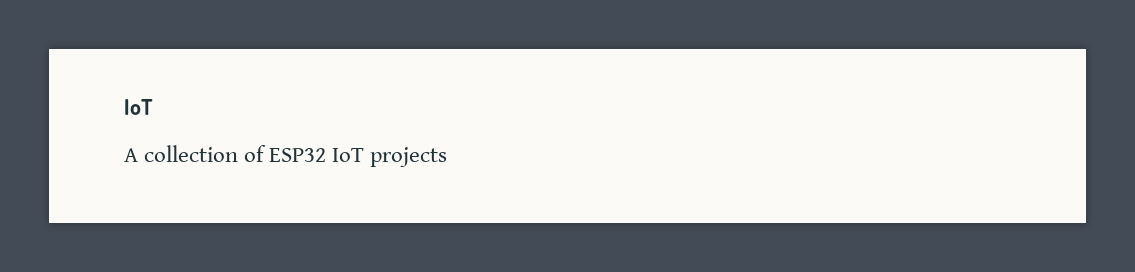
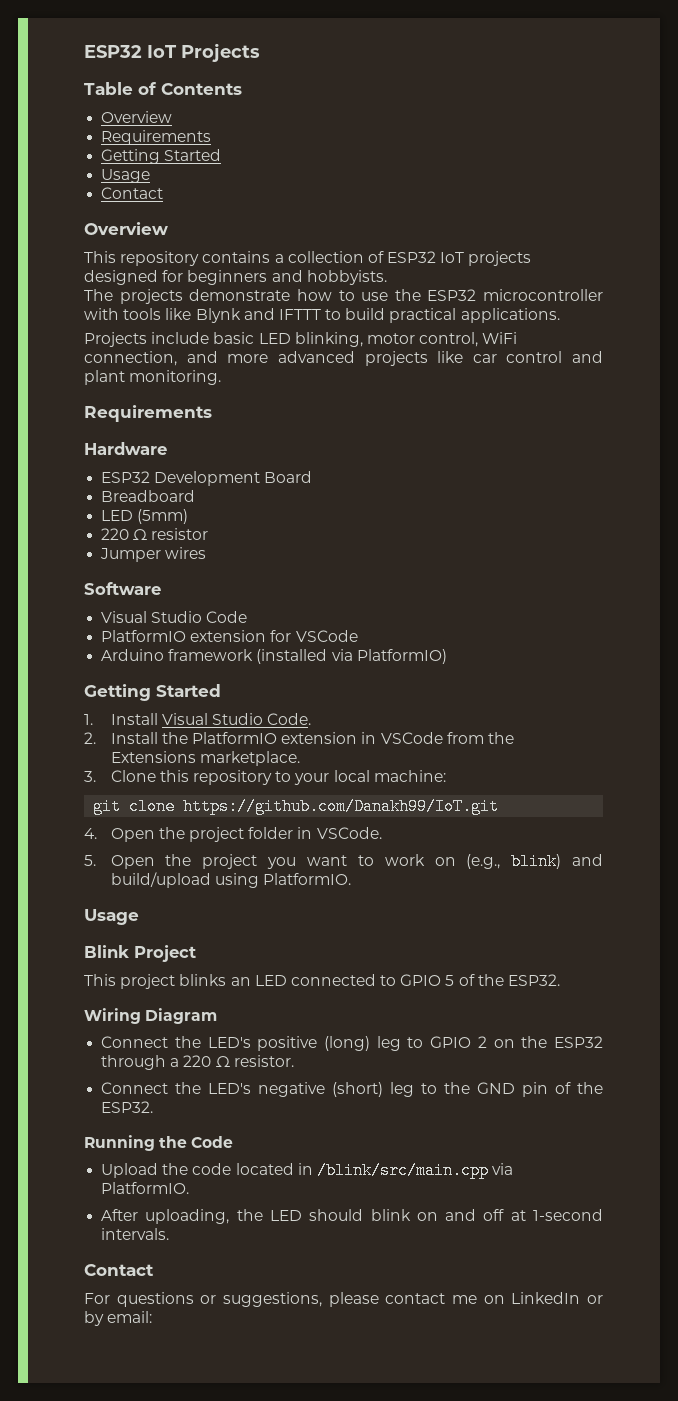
[124,99,153,115] [124,148,138,162] IoT // A -> [84,43,260,62] [84,82,242,95] [101,111,173,123] [101,130,212,145] [101,149,222,164] [101,169,151,183] [101,187,164,199] [84,222,168,235] [84,251,284,266] ESP32 IoT Projects // Table of Contents // Overview // Requirements // Getting Started // Usage // Contact // Overview // This repository contains a
(448, 157) none -> [84,270,387,285] [84,289,603,304] [84,308,560,323] [84,332,518,347] [84,351,603,366] [84,370,222,385] [84,405,212,422] [84,442,167,455] [101,471,313,486] [101,490,196,502] [101,509,189,524] [101,528,209,540] [100,547,207,562] [84,582,161,595] [101,611,248,623] [101,630,358,642] [101,649,447,664] [84,684,221,701] [84,713,312,725] [84,732,514,744] [110,751,300,766] [84,770,446,785] [93,798,500,815] [84,827,382,842] [84,853,603,870] [110,872,352,888] [84,909,139,925] [84,945,196,962] [84,974,561,989] [84,1008,218,1024] [101,1036,604,1051] [101,1055,294,1070] [101,1082,603,1097] [101,1101,154,1113] [84,1135,234,1151] [101,1162,514,1179] [101,1182,190,1194] [101,1209,603,1224] [101,1228,170,1240] [84,1264,154,1276] [84,1292,603,1307] [84,1311,153,1326] designed for beginners and hobbyists. // The projects demonstrate how to use the ESP32 microcontroller with tools like Blynk and IFTTT to build practical applications. // Projects include basic LED blinking, motor control, WiFi connection, and more advanced projects like car control and plant monitoring. // Requirements // Hardware // ESP32 Development Board // Breadboard // LED (5mm) // 220 Ω resistor // Jumper wires // Software // Visual Studio Code // PlatformIO extension for VSCode // Arduino framework (installed via PlatformIO) // Getting Started // 1. Install Visual Studio Code. // 2. Install the PlatformIO extension in VSCode from the Extensions marketplace. // 3. Clone this repository to your local machine: // git clone https://github.com/Danakh99/IoT.git // 4. Open the project folder in VSCode. // 5. Open the project you want to work on (e.g., blink) and build/upload using PlatformIO. // Usage // Blink Project // This project blinks an LED connected to GPIO 5 of the ESP32. // Wiring Diagram // Connect the LED's positive (long) leg to GPIO 2 on the ESP32 through a 220 Ω resistor. // Connect the LED's negative (short) leg to the GND pin of the ESP32. // Running the Code // Upload the code located in /blink/src/main.cpp via PlatformIO. // After uploading, the LED should blink on and off at 1-second intervals. // Contact // For questions or suggestions, please contact me on LinkedIn or by email:

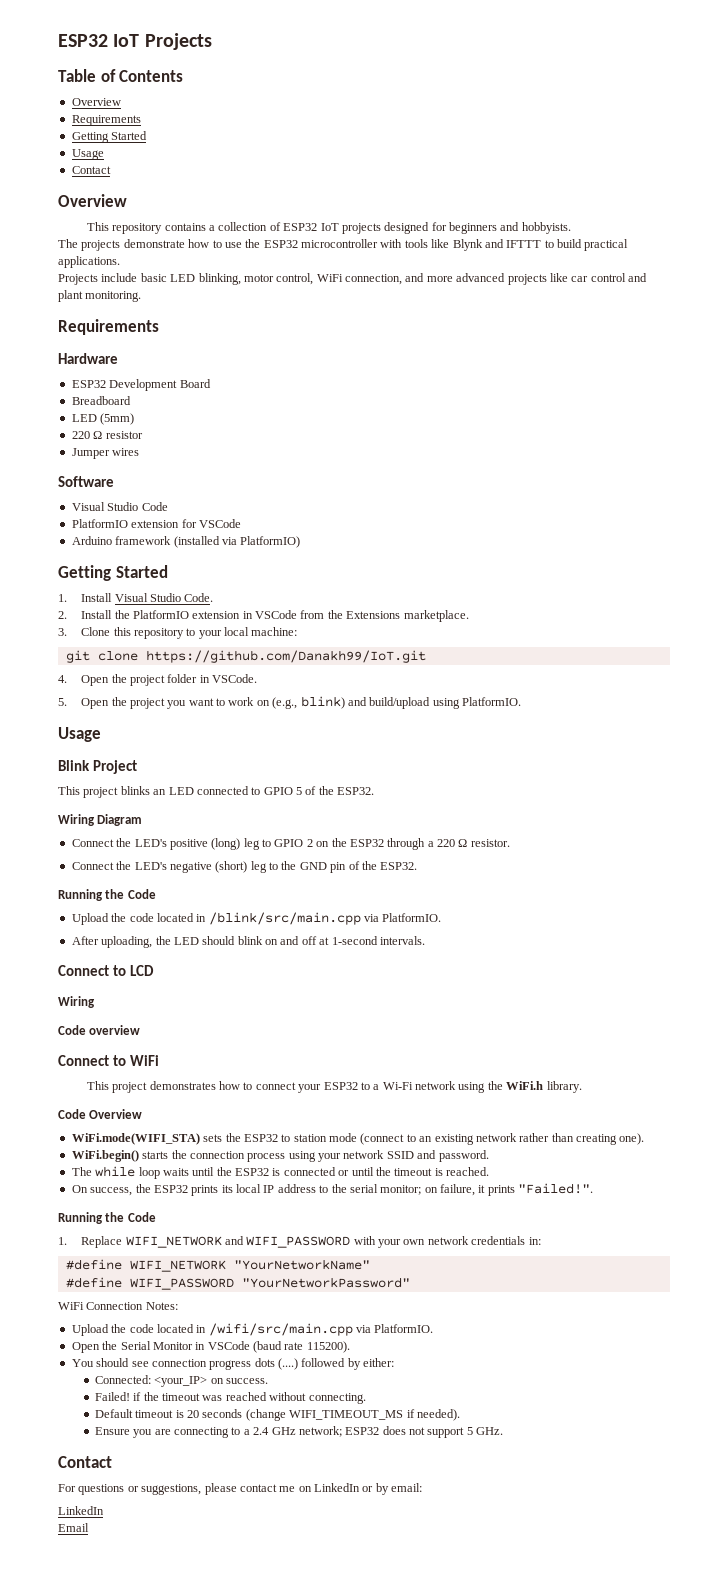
(170, 1234) none -> [58,965,154,976] [58,996,95,1008] [58,1025,141,1035] [58,1055,159,1066] [86,1081,582,1093] [58,1109,143,1119] [71,1133,645,1145] [71,1150,489,1162] [71,1166,489,1179] [71,1183,594,1196] [58,1212,156,1224] [58,1236,541,1248] [65,1259,370,1272] [65,1277,410,1290] [58,1302,178,1310] [71,1323,434,1336] [71,1341,350,1353] [71,1358,395,1370] [94,1375,269,1387] [94,1392,366,1404] [94,1409,460,1421] [94,1426,504,1438] // Connect to LCD // Wiring // Code overview // Connect to WiFi // This project demonstrates how to connect your ESP32 to a Wi-Fi network using the WiFi.h library. // Code Overview // WiFi.mode(WIFI_STA) sets the ESP32 to station mode (connect to an existing network rather than creating one). // WiFi.begin() starts the connection process using your network SSID and password. // The while loop waits until the ESP32 is connected or until the timeout is reached. // On success, the ESP32 prints its local IP address to the serial monitor; on failure, it prints "Failed!". // Running the Code // 1. Replace WIFI_NETWORK and WIFI_PASSWORD with your own network credentials in: // #define WIFI_NETWORK "YourNetworkName" // #define WIFI_PASSWORD "YourNetworkPassword" // WiFi Connection Notes: // Upload the code located in /wifi/src/main.cpp via PlatformIO. // Open the Serial Monitor in VSCode (baud rate 115200). // You should see connection progress dots (....) followed by either: // Connected: <your_IP> on success. // Failed! if the timeout was reached without connecting. // Default timeout is 20 seconds (change WIFI_TIMEOUT_MS if needed). // Ensure you are connecting to a 2.4 GHz network; ESP32 does not support 5 GHz.
(153, 1317) none -> [58,1506,104,1515] [58,1523,89,1532] // LinkedIn // Email

